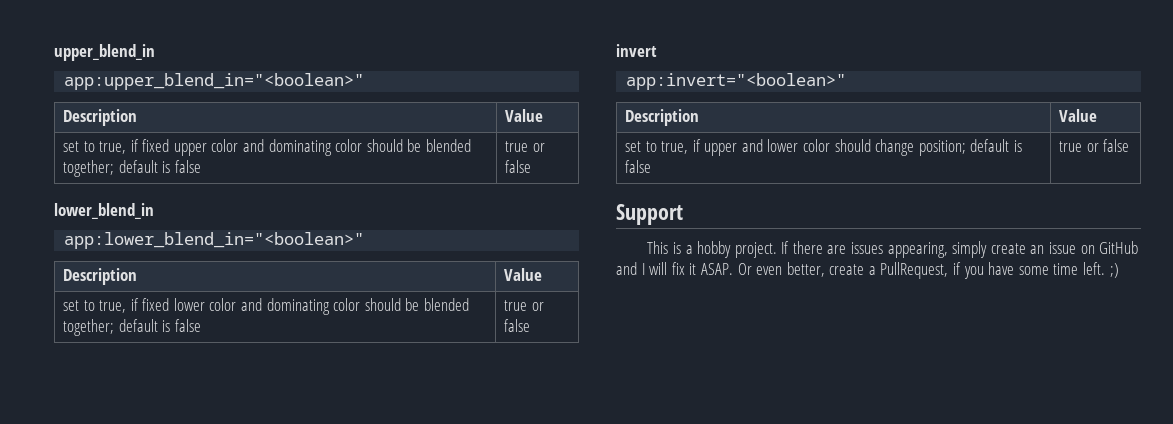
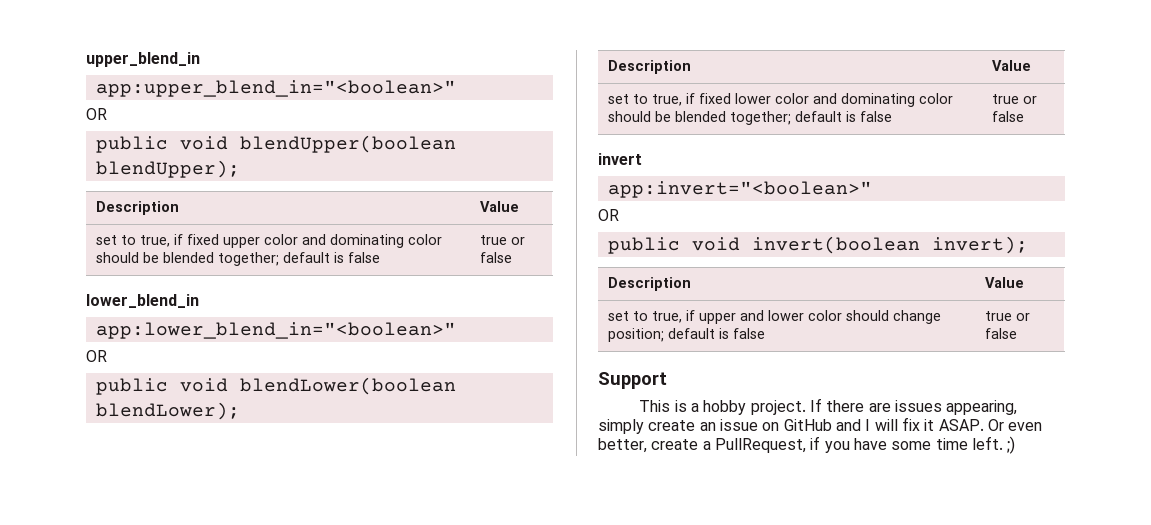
(365, 81) none -> [86,108,107,120] [95,135,456,153] [95,160,240,178] // OR // public void blendUpper(boolean blendUpper);
(365, 240) none -> [86,350,107,362] [95,377,456,395] [95,402,240,420] // OR // public void blendLower(boolean blendLower);
(847, 81) none -> [598,209,619,221] [607,236,1028,254] // OR // public void invert(boolean invert);

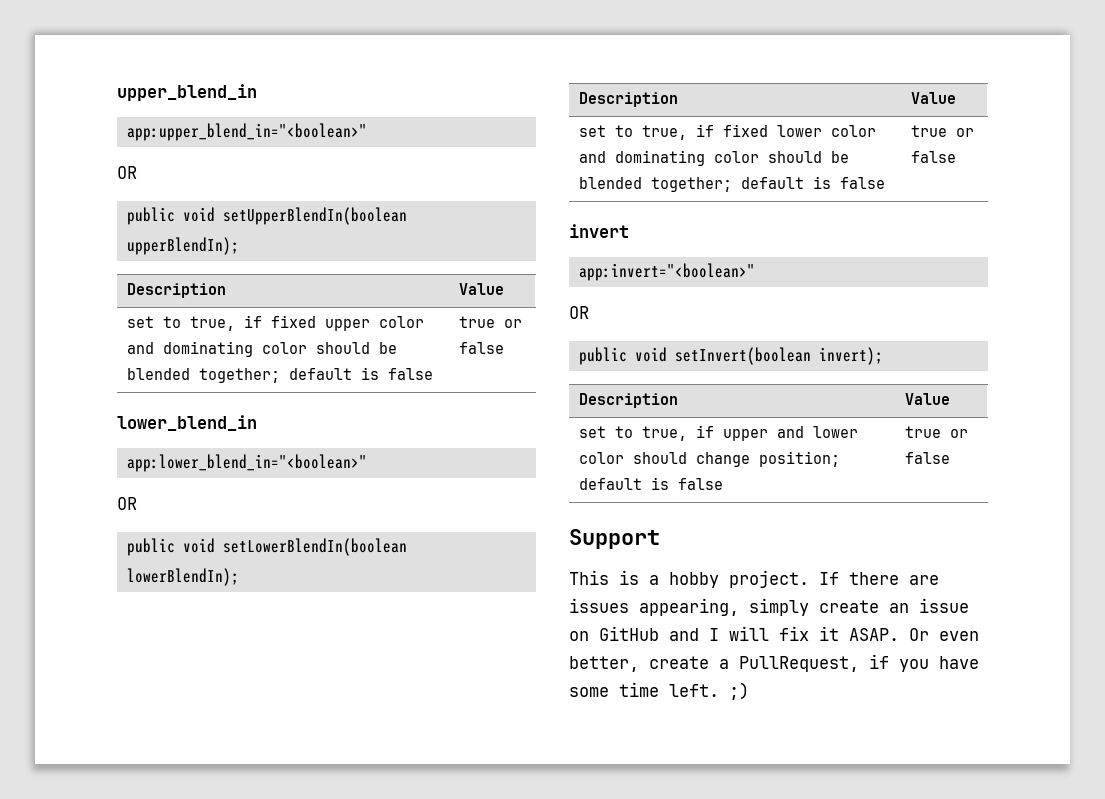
[239,135,456,153] [95,160,240,178] blendUpper(boolean blendUpper); -> [222,207,407,225] [126,237,239,255] setUpperBlendIn(boolean upperBlendIn);
[239,377,456,395] [95,402,240,420] blendLower(boolean blendLower); -> [222,538,407,556] [126,568,239,586] setLowerBlendIn(boolean lowerBlendIn);
[751,236,920,254] invert(boolean -> [674,347,811,365] setInvert(boolean

